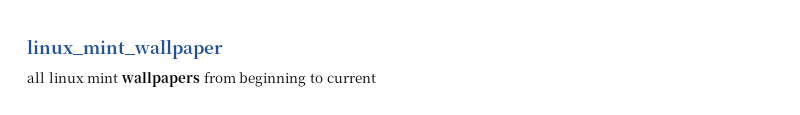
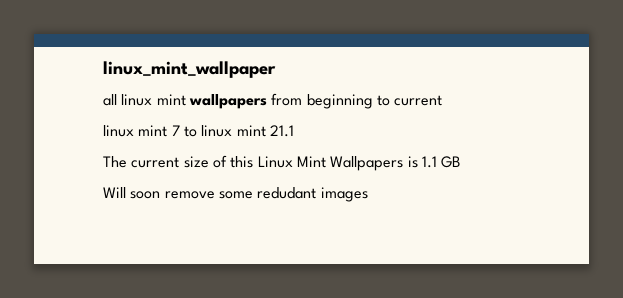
(376, 78) none -> [103,125,294,137] [103,155,461,171] [103,187,368,202] // linux mint 7 to linux mint 21.1 // The current size of this Linux Mint Wallpapers is 1.1 GB // Will soon remove some redudant images

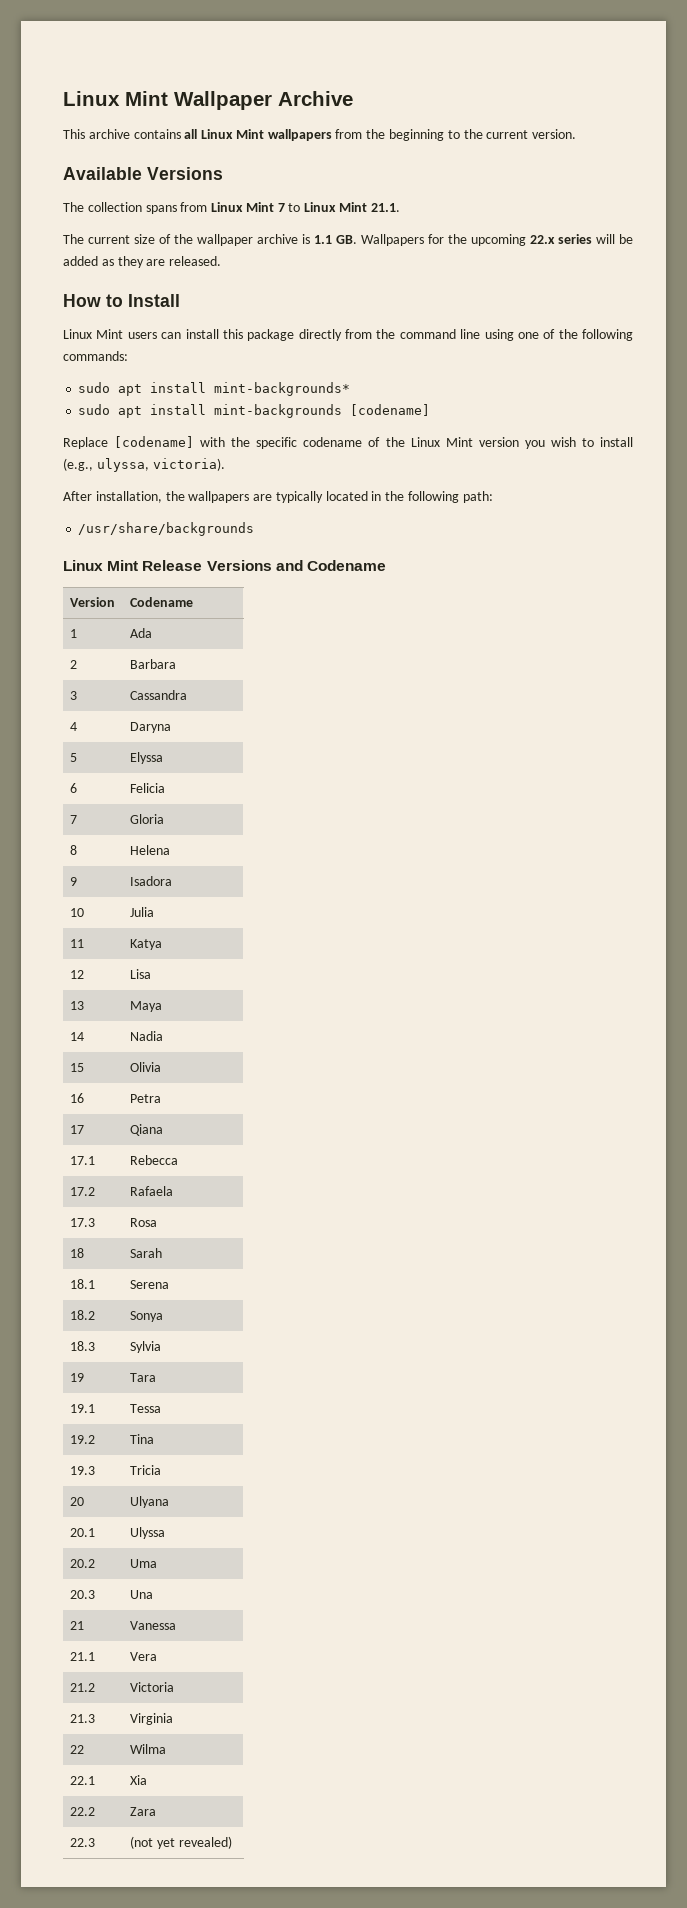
[103,61,276,78] [103,94,186,106] linux_mint_wallpaper // all linux mint -> [63,91,353,110] [63,129,264,139] Linux Mint Wallpaper Archive // This archive contains all Linux Mint
(303, 99) none -> [366,129,386,139] the
[394,95,443,106] [103,125,294,137] [103,155,461,171] [103,187,368,202] current // linux mint 7 to linux mint 21.1 // The current size of this Linux Mint Wallpapers is 1.1 GB // Will soon remove some redudant images -> [463,129,577,139] [63,167,223,180] [63,202,400,214] [63,234,633,246] [63,256,222,268] [63,294,180,307] [63,329,633,341] [63,351,128,361] [78,382,351,396] [78,404,431,418] [63,436,633,449] [63,458,225,472] [63,491,493,503] [78,522,255,536] [63,560,386,571] [70,597,116,607] [130,597,194,607] [70,629,78,638] [130,628,153,638] [70,660,78,669] [130,659,177,669] [70,691,78,700] [130,690,188,700] [70,722,78,731] [130,722,172,733] [70,753,78,762] [130,752,164,764] [70,783,78,793] [130,783,166,793] [70,815,78,824] [130,814,165,824] [70,845,78,855] [130,845,171,855] [70,877,78,886] [130,876,173,886] [70,908,85,917] [130,907,155,917] [70,939,85,948] [130,939,163,950] [70,970,85,979] [130,969,152,979] [70,1001,85,1010] [130,1001,163,1012] [70,1032,85,1041] [130,1031,164,1041] [70,1063,85,1072] [130,1062,162,1072] [70,1093,85,1103] [130,1094,162,1103] [70,1125,85,1134] [130,1124,164,1136] [70,1156,96,1165] [130,1155,179,1165] [70,1187,96,1196] [130,1186,174,1196] [70,1218,96,1227] [130,1218,158,1227] [70,1248,85,1258] [130,1248,163,1258] [70,1279,96,1289] [130,1280,170,1289] [70,1310,96,1320] [130,1311,164,1322] [70,1341,96,1351] [130,1341,162,1353] [70,1373,85,1382] [130,1373,157,1382] [70,1404,96,1413] [130,1404,162,1413] [70,1435,96,1444] [130,1434,155,1444] [70,1466,96,1475] [130,1465,162,1475] [70,1497,85,1506] [130,1496,170,1508] [70,1528,96,1537] [130,1527,166,1539] [70,1559,96,1568] [130,1559,158,1568] [70,1590,96,1599] [130,1590,154,1599] [70,1621,85,1630] [130,1621,177,1630] [70,1652,96,1661] [130,1652,158,1661] [70,1683,96,1692] [130,1682,175,1692] [70,1714,96,1723] [130,1713,174,1725] [70,1745,85,1754] [130,1744,167,1754] [70,1776,96,1785] [130,1775,148,1785] [70,1807,96,1816] [130,1807,157,1816] [70,1838,96,1847] [130,1836,232,1849] the current version. // Available Versions // The collection spans from Linux Mint 7 to Linux Mint 21.1. // The current size of the wallpaper archive is 1.1 GB. Wallpapers for the upcoming 22.x series will be added as they are released. // How to Install // Linux Mint users can install this package directly from the command line using one of the following commands: // sudo apt install mint-backgrounds* // sudo apt install mint-backgrounds [codename] // Replace [codename] with the specific codename of the Linux Mint version you wish to install (e.g., ulyssa, victoria). // After installation, the wallpapers are typically located in the following path: // /usr/share/backgrounds // Linux Mint Release Versions and Codename // Version | Codename // 1 | Ada // 2 | Barbara // 3 | Cassandra // 4 | Daryna // 5 | Elyssa // 6 | Felicia // 7 | Gloria // 8 | Helena // 9 | Isadora // 10 | Julia // 11 | Katya // 12 | Lisa // 13 | Maya // 14 | Nadia // 15 | Olivia // 16 | Petra // 17 | Qiana // 17.1 | Rebecca // 17.2 | Rafaela // 17.3 | Rosa // 18 | Sarah // 18.1 | Serena // 18.2 | Sonya // 18.3 | Sylvia // 19 | Tara // 19.1 | Tessa // 19.2 | Tina // 19.3 | Tricia // 20 | Ulyana // 20.1 | Ulyssa // 20.2 | Uma // 20.3 | Una // 21 | Vanessa // 21.1 | Vera // 21.2 | Victoria // 21.3 | Virginia // 22 | Wilma // 22.1 | Xia // 22.2 | Zara // 22.3 | (not yet revealed)

